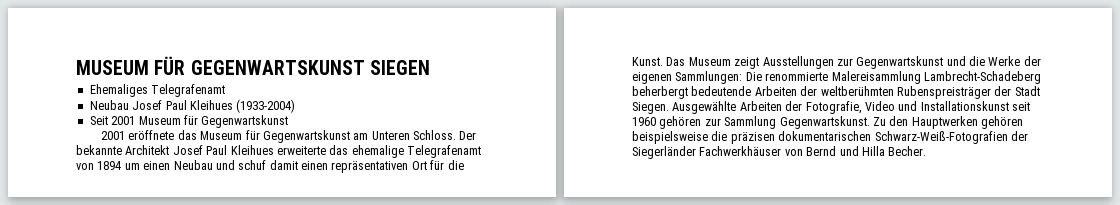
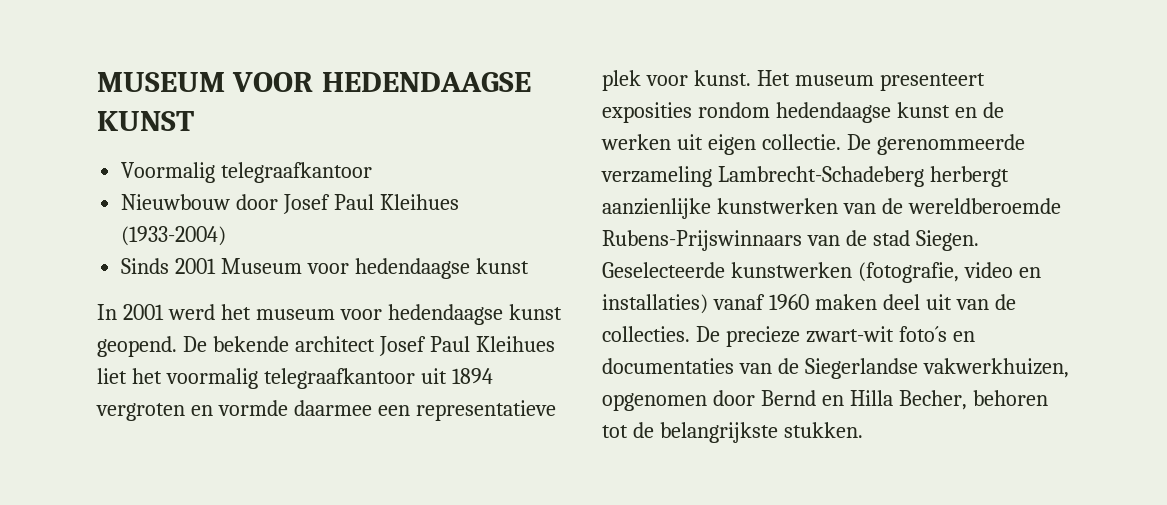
[154,56,430,75] [89,84,226,97] [89,100,129,110] FÜR GEGENWARTSKUNST SIEGEN // Ehemaliges Telegrafenamt // Neubau -> [232,72,531,92] [97,111,194,131] [121,162,373,183] [121,194,279,210] VOOR HEDENDAAGSE KUNST // Voormalig telegraafkantoor // Nieuwbouw door
[89,116,108,125] Seit -> [121,258,170,274] Sinds
[183,115,289,128] [101,130,477,143] [76,145,481,158] [76,160,464,173] [632,56,1041,69] [632,71,1041,84] [632,86,1040,99] [632,101,1030,114] [632,116,1023,129] [632,131,1028,144] [632,146,927,159] für Gegenwartskunst // 2001 eröffnete das Museum für Gegenwartskunst am Unteren Schloss. Der bekannte Architekt Josef Paul Kleihues erweiterte das ehemalige Telegrafenamt von 1894 um einen Neubau und schuf damit einen repräsentativen Ort für die Kunst. Das Museum zeigt Ausstellungen zur Gegenwartskunst und die Werke der eigenen Sammlungen: Die renommierte Malereisammlung Lambrecht-Schadeberg beherbergt bedeutende Arbeiten der weltberühmten Rubenspreisträger der Stadt Siegen. Ausgewählte Arbeiten der Fotografie, Video und Installationskunst seit 1960 gehören zur Sammlung Gegenwartskunst. Zu den Hauptwerken gehören beispielsweise die präzisen dokumentarischen Schwarz-Weiß-Fotografien der Siegerländer Fachwerkhäuser von Bernd und Hilla Becher. -> [307,258,529,279] [97,304,562,325] [97,336,555,357] [97,368,493,389] [96,400,556,421] [602,70,985,91] [602,102,1004,123] [601,134,1025,155] [601,166,1009,187] [602,198,1061,219] [602,230,979,251] [602,262,1041,283] [602,294,1016,314] [602,326,975,347] [602,358,1069,379] [602,390,1048,411] [602,422,863,443] voor hedendaagse kunst // In 2001 werd het museum voor hedendaagse kunst geopend. De bekende architect Josef Paul Kleihues liet het voormalig telegraafkantoor uit 1894 vergroten en vormde daarmee een representatieve plek voor kunst. Het museum presenteert exposities rondom hedendaagse kunst en de werken uit eigen collectie. De gerenommeerde verzameling Lambrecht-Schadeberg herbergt aanzienlijke kunstwerken van de wereldberoemde Rubens-Prijswinnaars van de stad Siegen. Geselecteerde kunstwerken (fotografie, video en installaties) vanaf 1960 maken deel uit van de collecties. De precieze zwart-wit foto´s en documentaties van de Siegerlandse vakwerkhuizen, opgenomen door Bernd en Hilla Becher, behoren tot de belangrijkste stukken.

